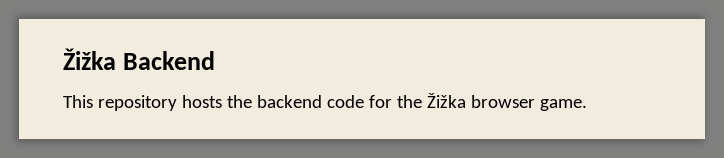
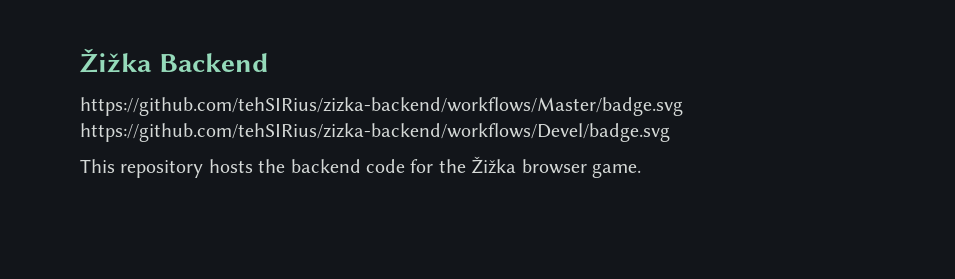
(216, 60) none -> [80,97,683,116] [80,123,670,142] // https://github.com/tehSIRius/zizka-backend/workflows/Master/badge.svg https://github.com/tehSIRius/zizka-backend/workflows/Devel/badge.svg

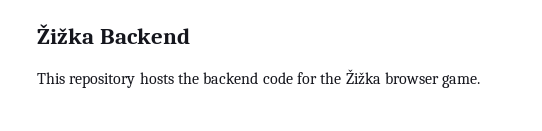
[80,97,683,116] [80,123,670,142] // https://github.com/tehSIRius/zizka-backend/workflows/Master/badge.svg https://github.com/tehSIRius/zizka-backend/workflows/Devel/badge.svg -> (191, 36) none

